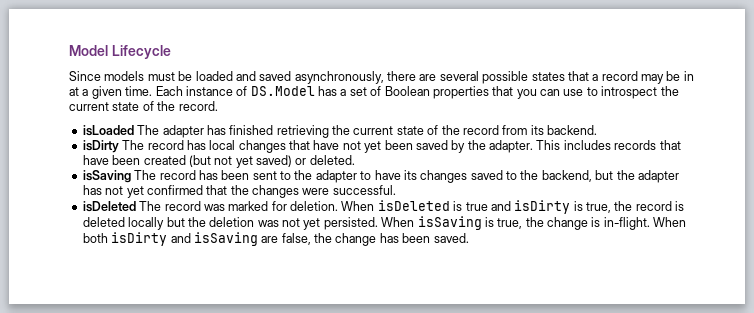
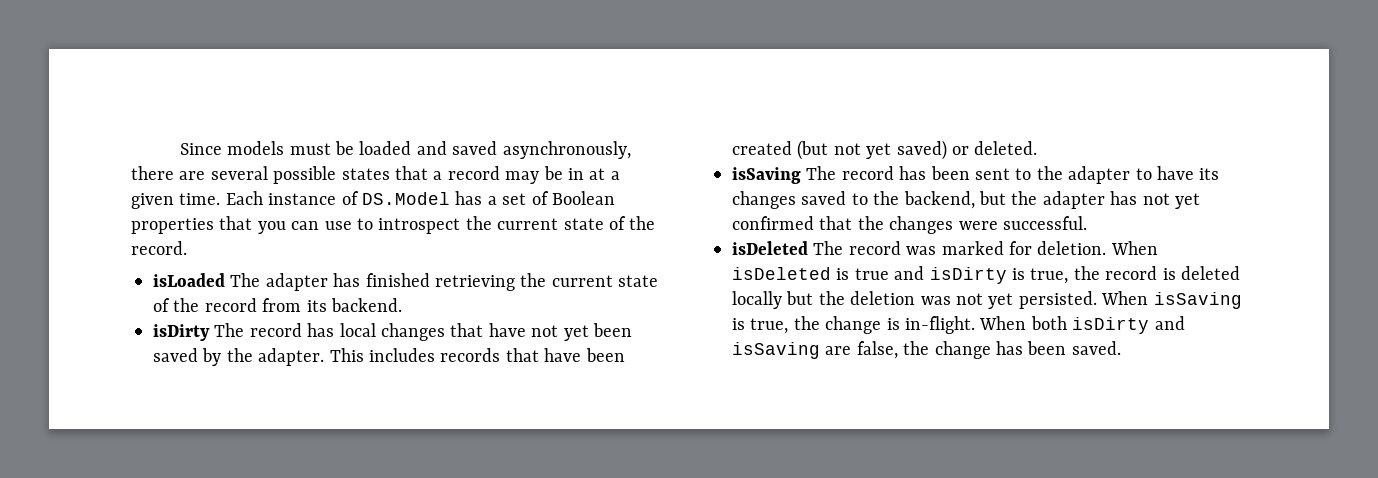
[69,45,171,59] Model Lifecycle // -> (179, 149) none

